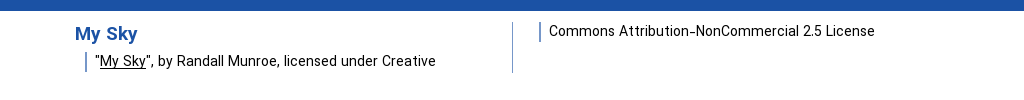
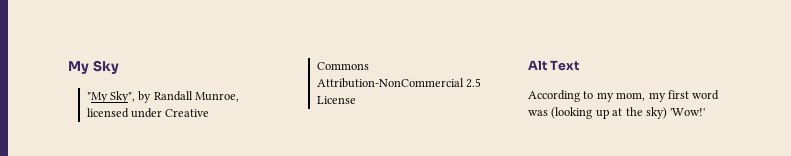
(875, 30) none -> [528,60,580,71] [528,90,720,102] [528,107,706,119] // Alt Text // According to my mom, my first word was (looking up at the sky) 'Wow!'

